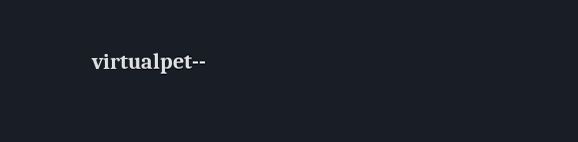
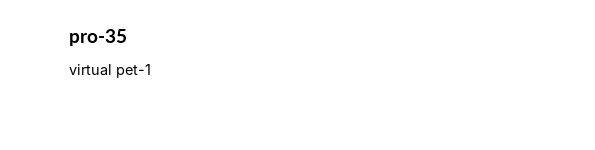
[90,52,207,75] virtualpet-- -> [69,29,127,46] [69,64,151,78] pro-35 // virtual pet-1

